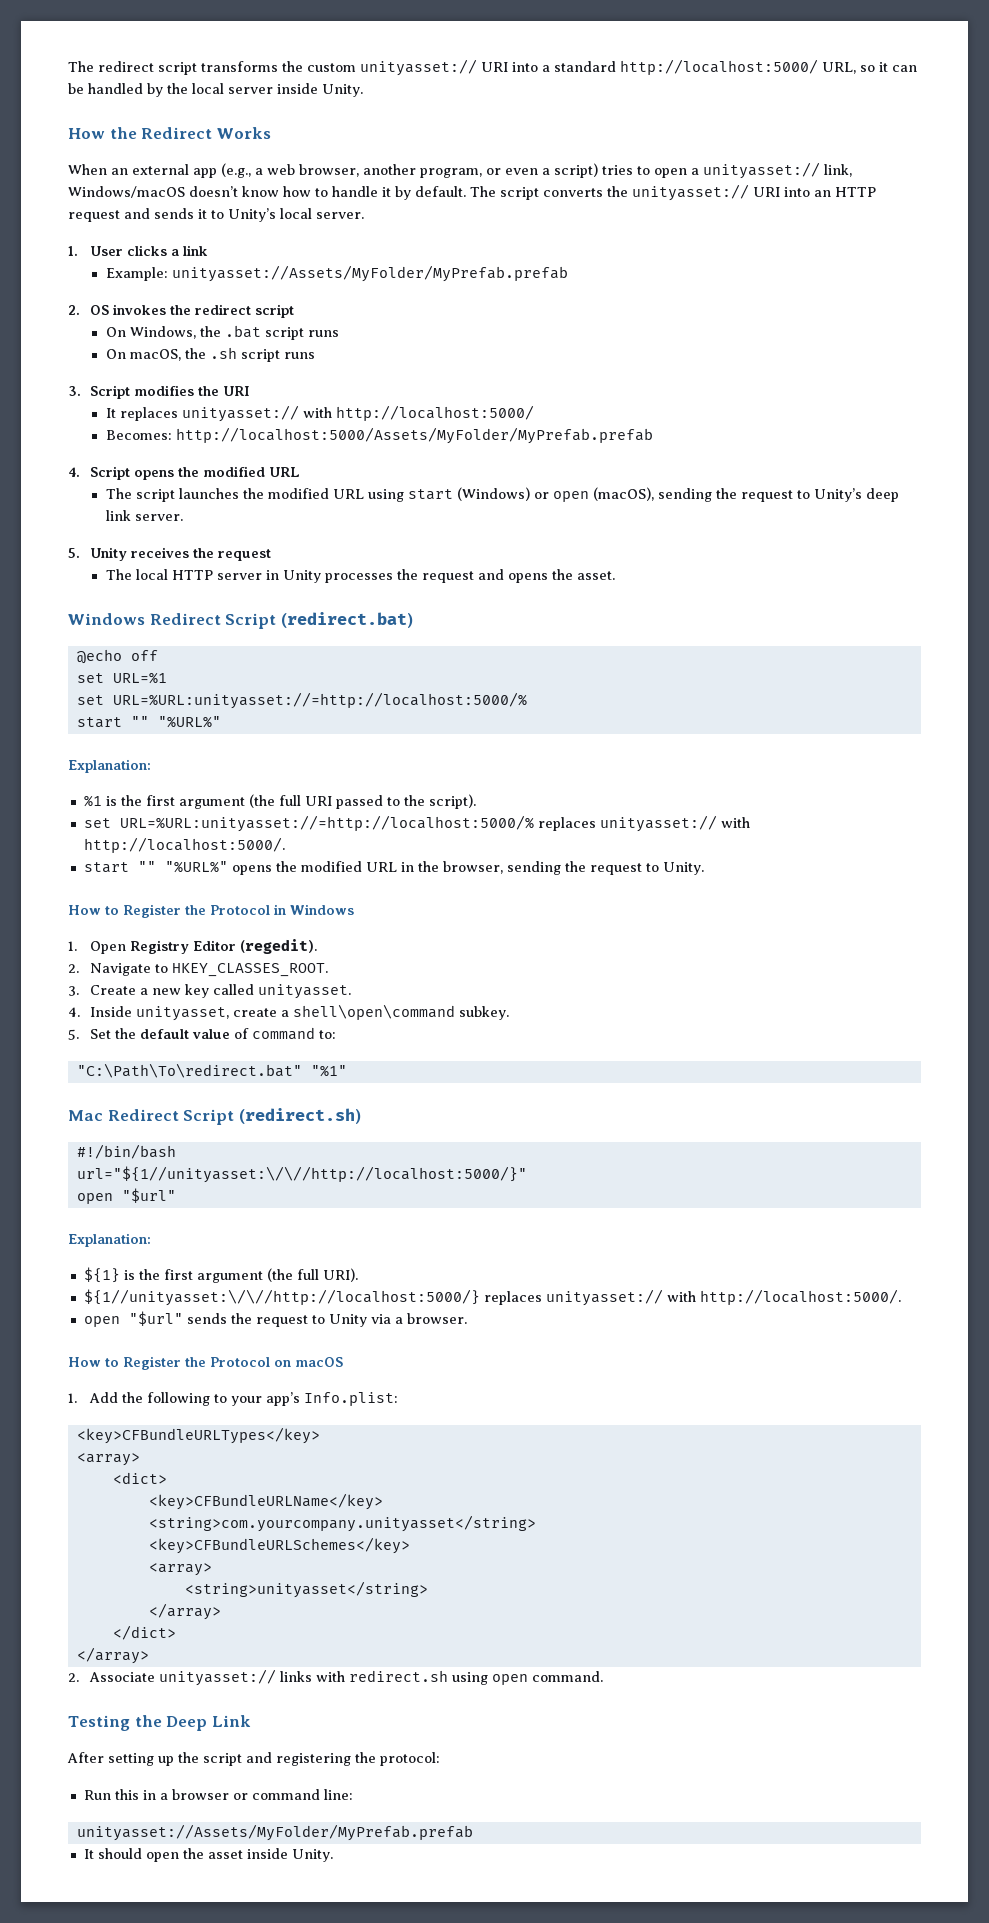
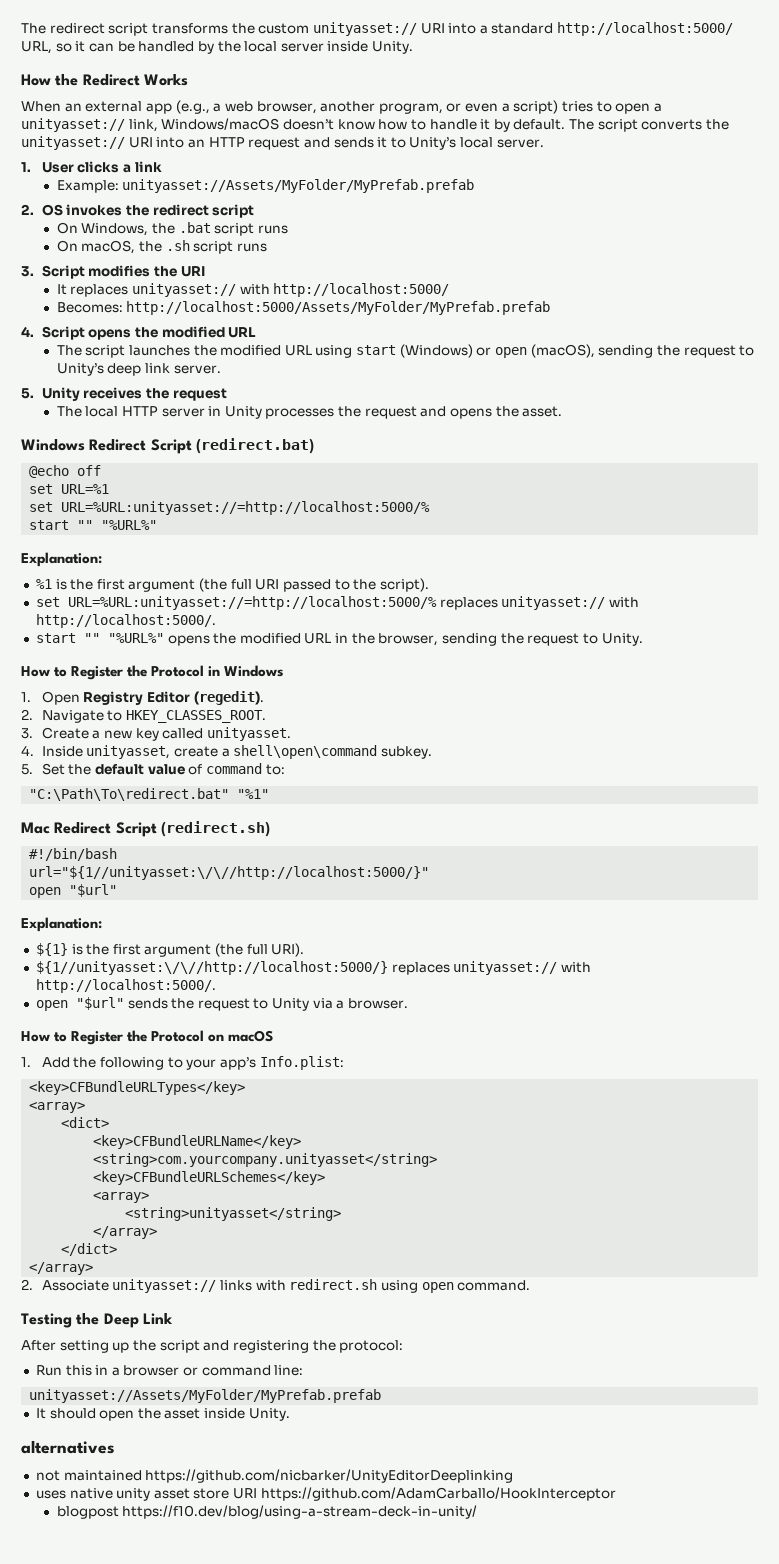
(333, 1855) none -> [21,1440,115,1454] [35,1469,514,1483] [35,1487,616,1501] [56,1505,478,1519] // alternatives // not maintained https://github.com/nicbarker/UnityEditorDeeplinking // uses native unity asset store URI https://github.com/AdamCarballo/HookInterceptor // blogpost https://f10.dev/blog/using-a-stream-deck-in-unity/

